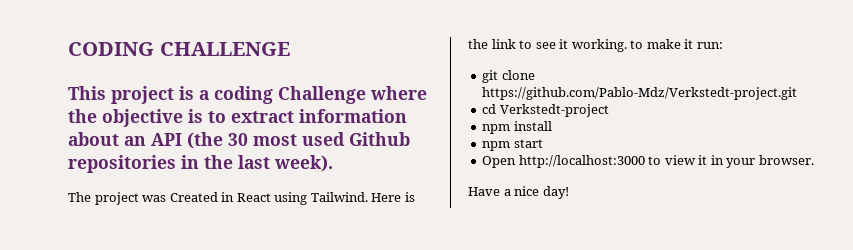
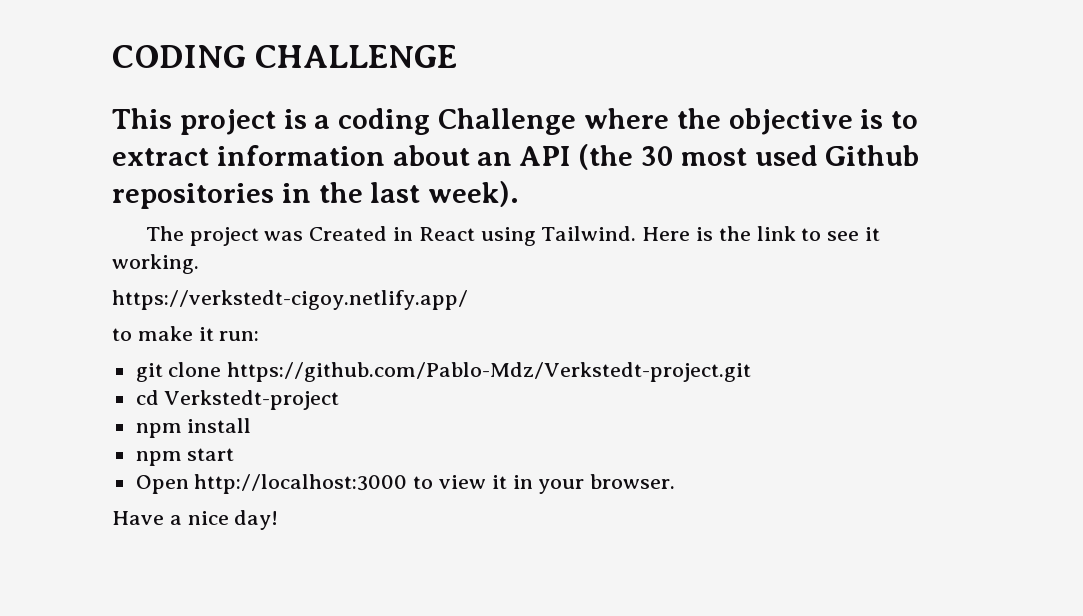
(627, 45) none -> [112,290,468,310] // https://verkstedt-cigoy.netlify.app/ //

